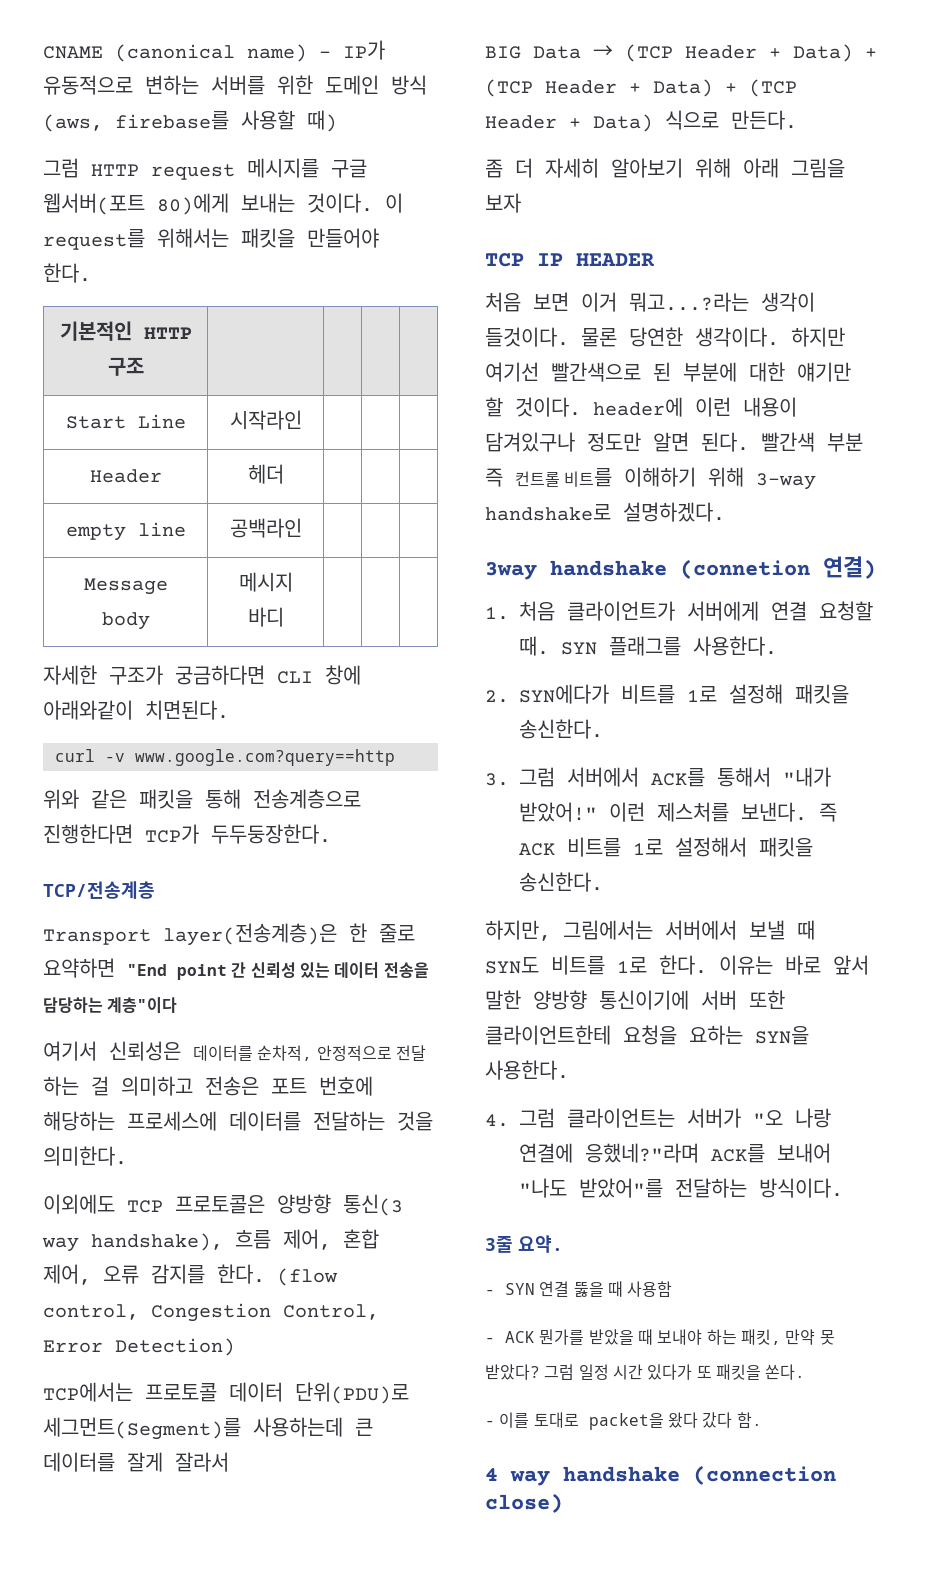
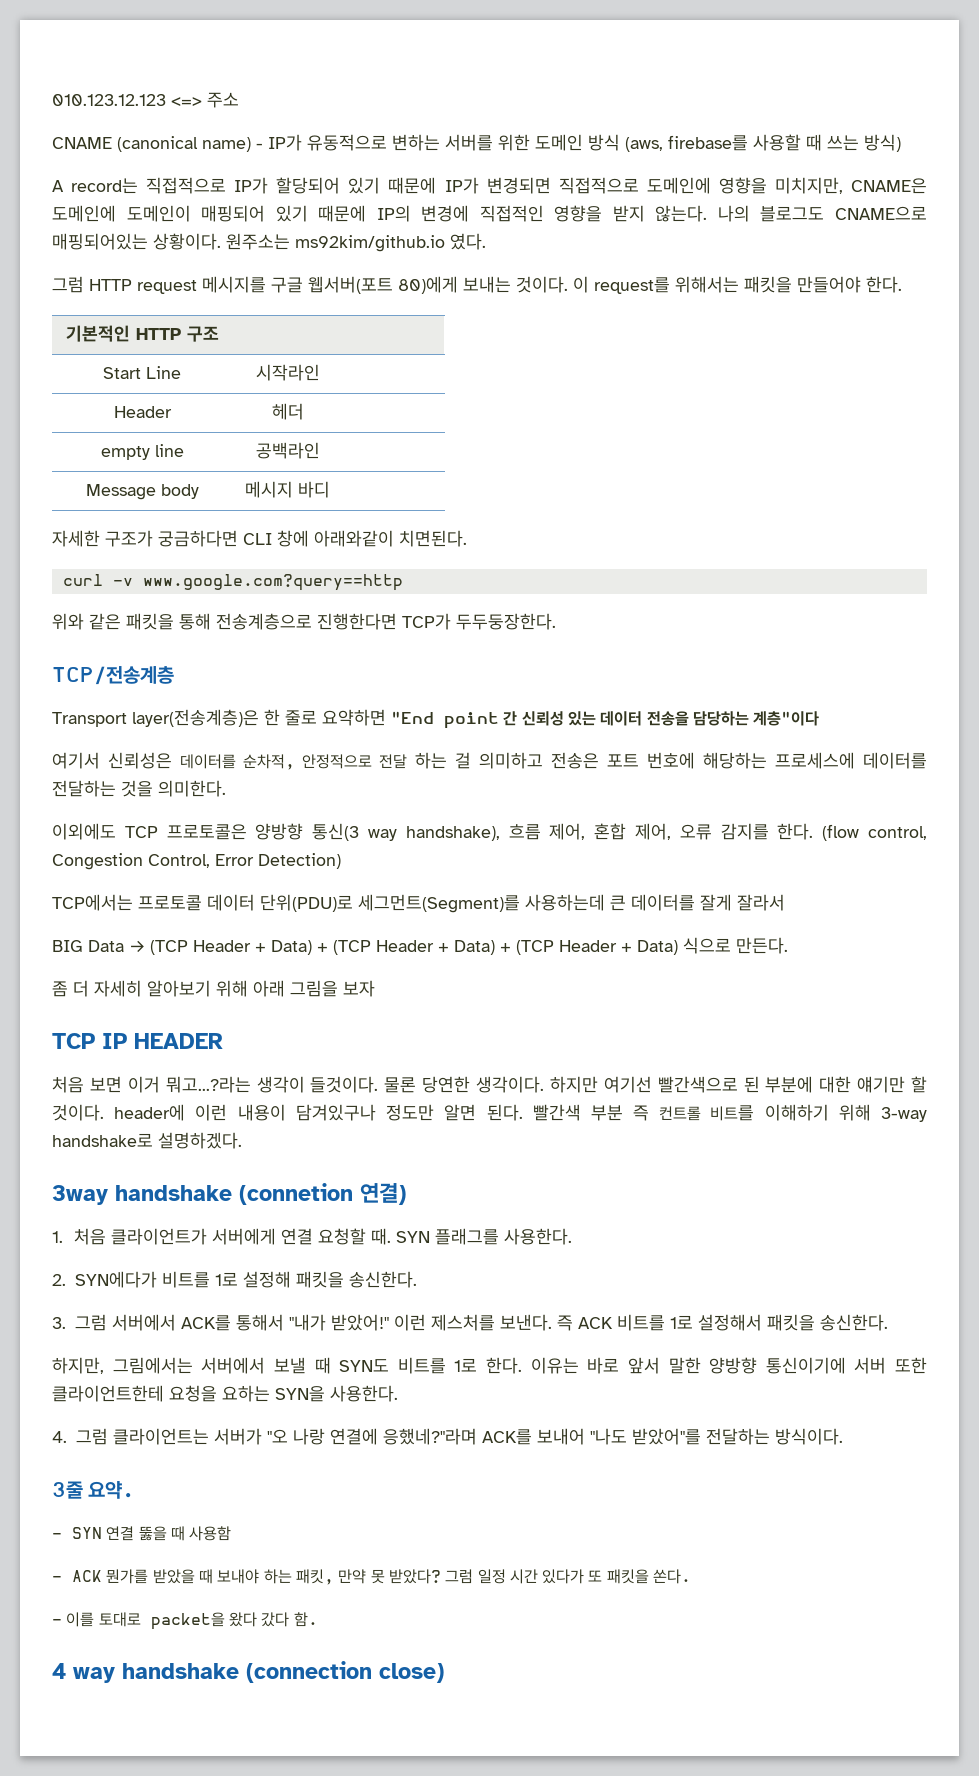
(43, 52) none -> [52,92,239,108] 010.123.12.123 <=> 주소 //
[307,110,337,132] 때) -> [806,134,901,152] [52,177,928,194] [52,205,928,222] [52,233,486,252] 때 쓰는 방식) // A record는 직접적으로 IP가 할당되어 있기 때문에 IP가 변경되면 직접적으로 도메인에 영향을 미치지만, CNAME은 도메인에 도메인이 매핑되어 있기 때문에 IP의 변경에 직접적인 영향을 받지 않는다. 나의 블로그도 CNAME으로 매핑되어있는 상황이다. 원주소는 ms92kim/github.io 였다.

